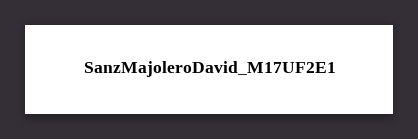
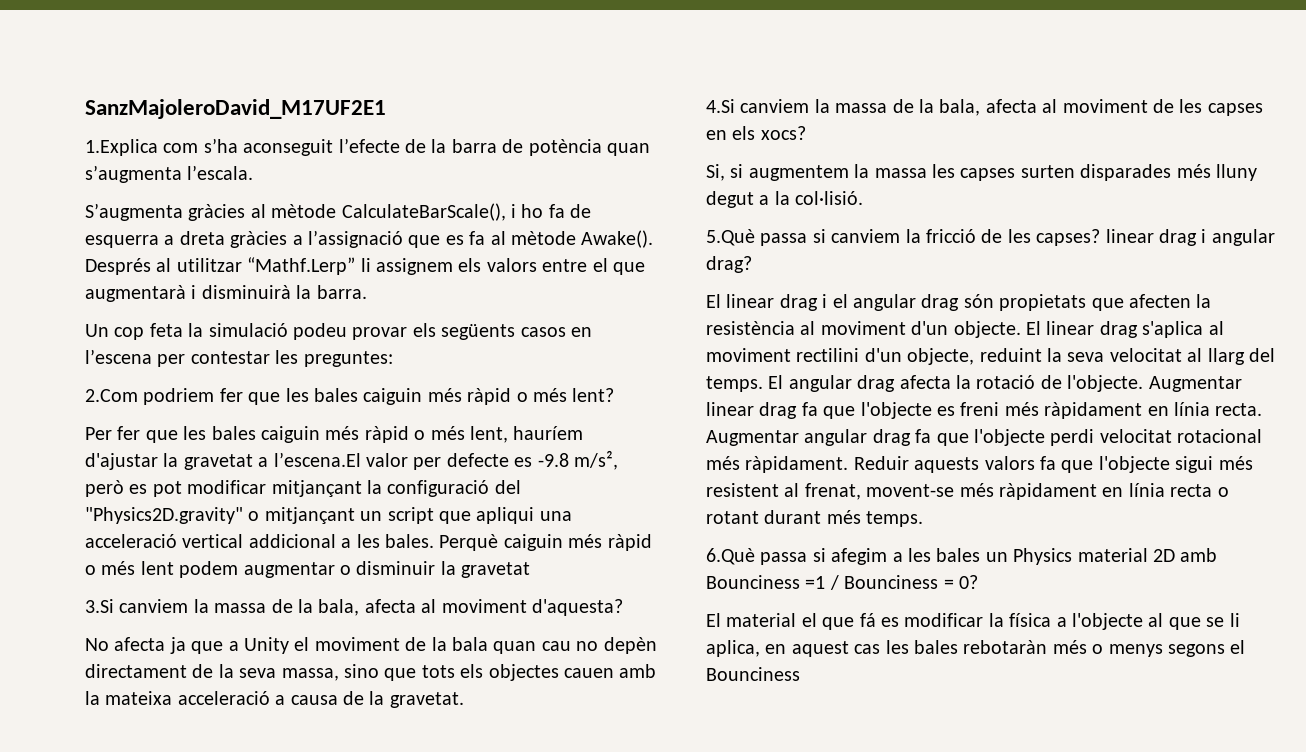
(336, 69) none -> [85,138,650,156] [85,165,254,183] [85,203,592,221] [85,230,654,248] [85,257,645,275] [85,285,367,302] [85,323,592,340] [85,349,393,367] [85,388,615,405] [85,426,584,443] [85,450,618,470] [85,480,521,497] [85,507,572,524] [85,534,652,551] [85,561,531,578] [85,599,623,616] [85,637,657,654] [85,664,657,681] [85,691,464,708] [706,99,1263,116] [706,126,806,140] [706,164,1257,181] [706,191,864,208] [706,229,1275,246] [706,256,752,273] [706,294,1212,311] [706,321,1224,338] [706,348,1275,365] [706,375,1242,392] [706,402,1263,419] [706,429,1263,446] [706,456,1253,473] [706,483,1229,500] [706,510,924,527] [706,548,1218,565] [706,575,978,590] [706,613,1240,630] [706,640,1246,657] [706,667,800,681] // 1.Explica com s’ha aconseguit l’efecte de la barra de potència quan s’augmenta l’escala. // S’augmenta gràcies al mètode CalculateBarScale(), i ho fa de esquerra a dreta gràcies a l’assignació que es fa al mètode Awake(). Després al utilitzar “Mathf.Lerp” li assignem els valors entre el que augmentarà i disminuirà la barra. // Un cop feta la simulació podeu provar els següents casos en l’escena per contestar les preguntes: // 2.Com podriem fer que les bales caiguin més ràpid o més lent? // Per fer que les bales caiguin més ràpid o més lent, hauríem d'ajustar la gravetat a l’escena.El valor per defecte es -9.8 m/s², però es pot modificar mitjançant la configuració del "Physics2D.gravity" o mitjançant un script que apliqui una acceleració vertical addicional a les bales. Perquè caiguin més ràpid o més lent podem augmentar o disminuir la gravetat // 3.Si canviem la massa de la bala, afecta al moviment d'aquesta? // No afecta ja que a Unity el moviment de la bala quan cau no depèn directament de la seva massa, sino que tots els objectes cauen amb la mateixa acceleració a causa de la gravetat. // 4.Si canviem la massa de la bala, afecta al moviment de les capses en els xocs? // Si, si augmentem la massa les capses surten disparades més lluny degut a la col·lisió. // 5.Què passa si canviem la fricció de les capses? linear drag i angular drag? // El linear drag i el angular drag són propietats que afecten la resistència al moviment d'un objecte. El linear drag s'aplica al moviment rectilini d'un objecte, reduint la seva velocitat al llarg del temps. El angular drag afecta la rotació de l'objecte. Augmentar linear drag fa que l'objecte es freni més ràpidament en línia recta. Augmentar angular drag fa que l'objecte perdi velocitat rotacional més ràpidament. Reduir aquests valors fa que l'objecte sigui més resistent al frenat, movent-se més ràpidament en línia recta o rotant durant més temps. // 6.Què passa si afegim a les bales un Physics material 2D amb Bounciness =1 / Bounciness = 0? // El material el que fá es modificar la física a l'objecte al que se li aplica, en aquest cas les bales rebotaràn més o menys segons el Bounciness

